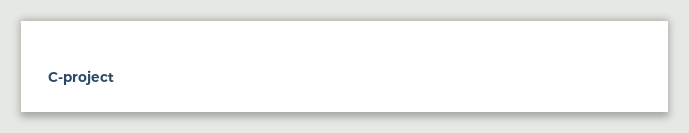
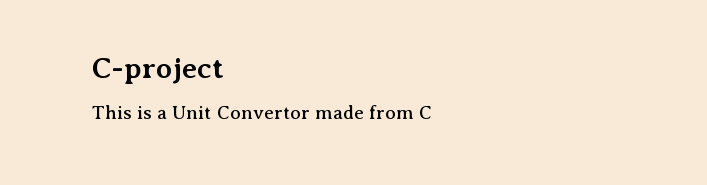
(114, 77) none -> [92,105,432,119] // This is a Unit Convertor made from C

